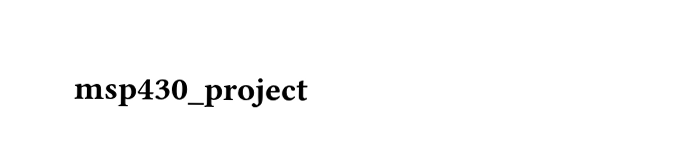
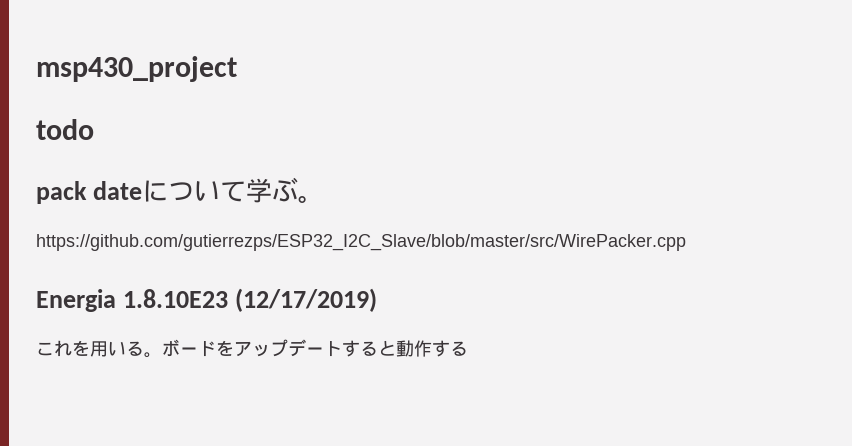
(309, 92) none -> [36,119,94,140] [36,177,324,204] [36,234,686,251] [36,288,377,312] [36,339,468,358] // todo // pack dateについて学ぶ。 // https://github.com/gutierrezps/ESP32_I2C_Slave/blob/master/src/WirePacker.cpp // Energia 1.8.10E23 (12/17/2019) // これを用いる。ボードをアップデートすると動作する

